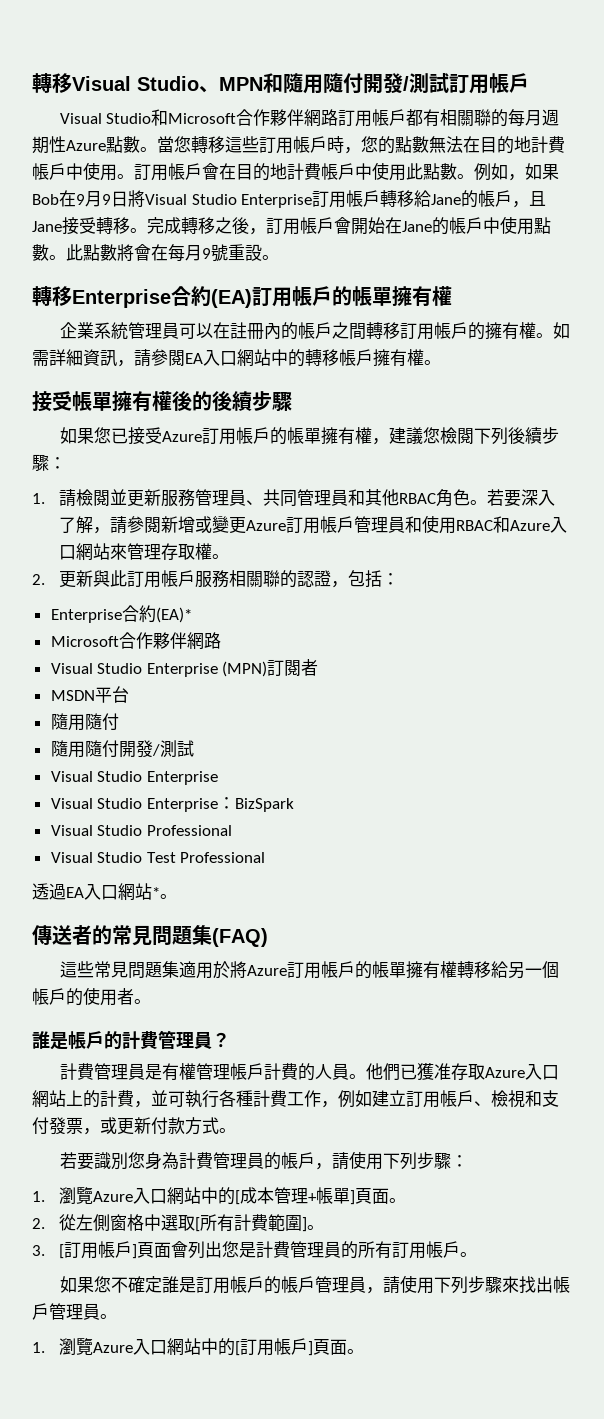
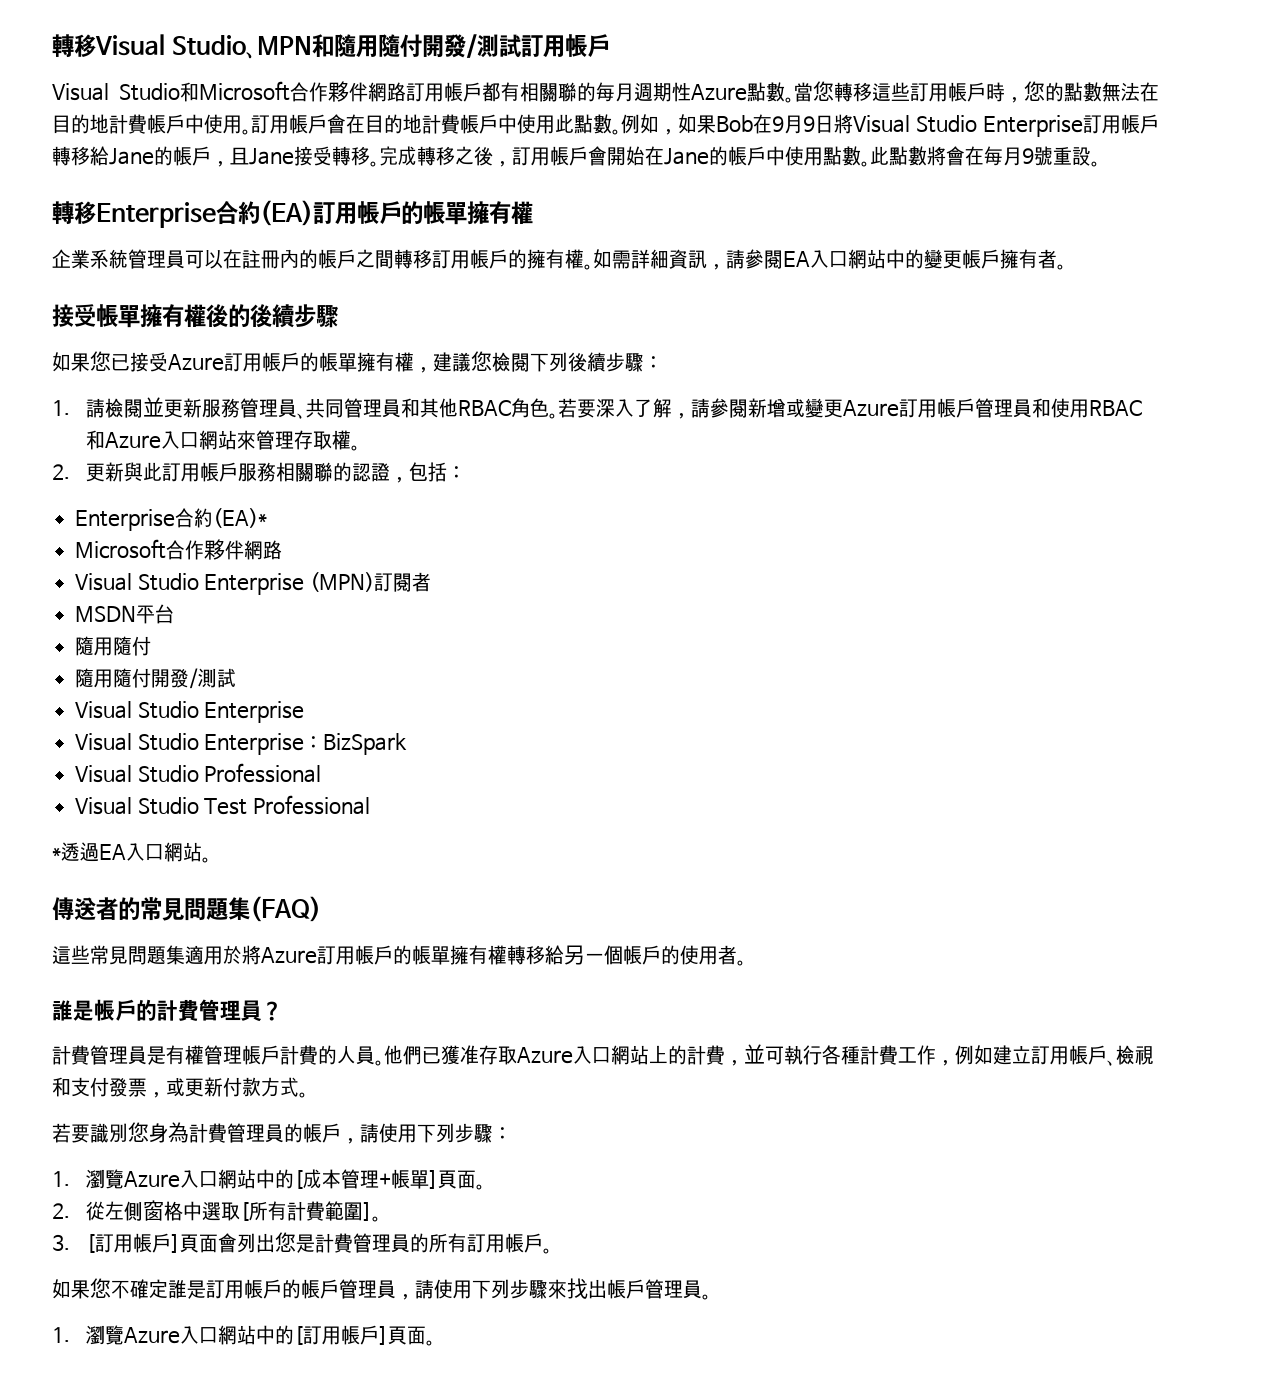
[305,349,339,366] 轉移 -> [924,249,962,269] 變更
[407,349,424,366] 權 -> [1038,249,1057,269] 者
(266, 857) none -> [52,847,61,859] *
[152,887,160,898] * -> (202, 852) none

